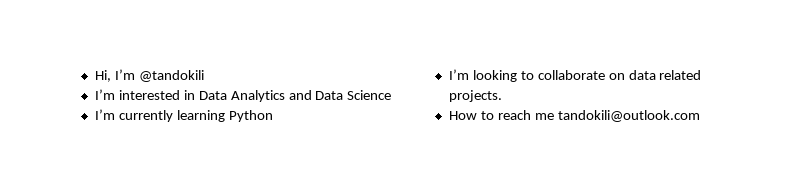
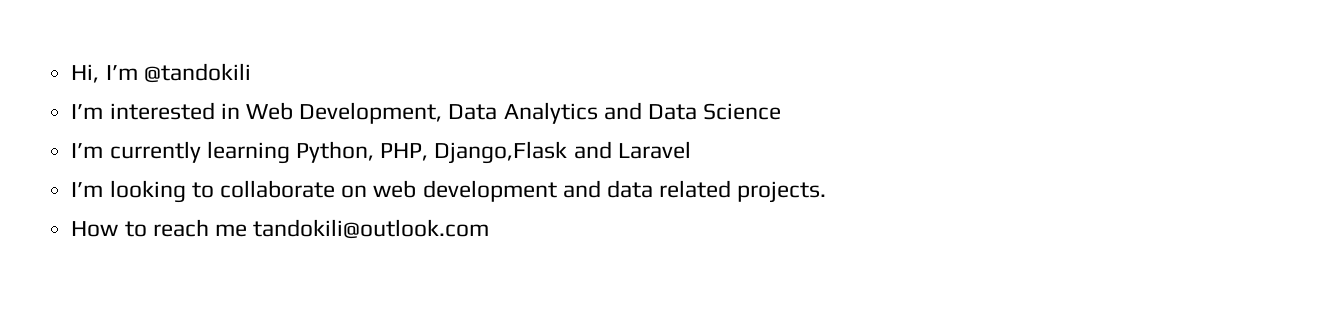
(195, 95) none -> [245,102,443,124] Web Development,
[228,110,273,122] Python -> [295,141,691,164] Python, PHP, Django,Flask and Laravel
(625, 76) none -> [373,180,601,202] web development and

